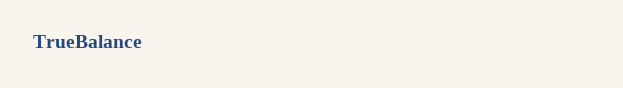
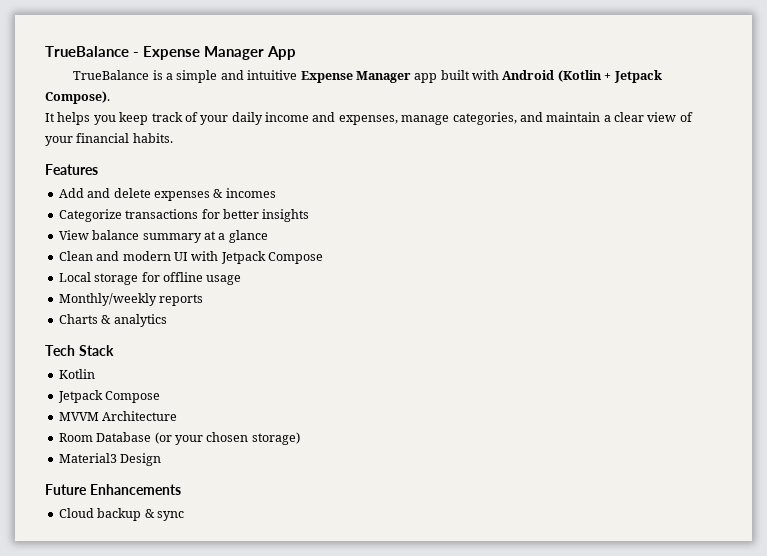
[33,35,142,48] TrueBalance -> [45,46,296,60] [73,70,662,83] [45,91,110,104] [45,112,693,125] [45,133,173,146] [45,164,98,175] [58,188,276,201] [58,209,310,222] [58,230,268,243] [58,251,323,264] [58,272,242,285] [58,293,204,306] [58,314,167,327] [45,345,114,356] [58,369,95,379] [57,390,161,403] [58,411,178,421] [58,432,300,445] [58,453,162,466] [45,484,181,495] [58,508,184,521] TrueBalance - Expense Manager App // TrueBalance is a simple and intuitive Expense Manager app built with Android (Kotlin + Jetpack Compose). // It helps you keep track of your daily income and expenses, manage categories, and maintain a clear view of your financial habits. // Features // Add and delete expenses & incomes // Categorize transactions for better insights // View balance summary at a glance // Clean and modern UI with Jetpack Compose // Local storage for offline usage // Monthly/weekly reports // Charts & analytics // Tech Stack // Kotlin // Jetpack Compose // MVVM Architecture // Room Database (or your chosen storage) // Material3 Design // Future Enhancements // Cloud backup & sync

